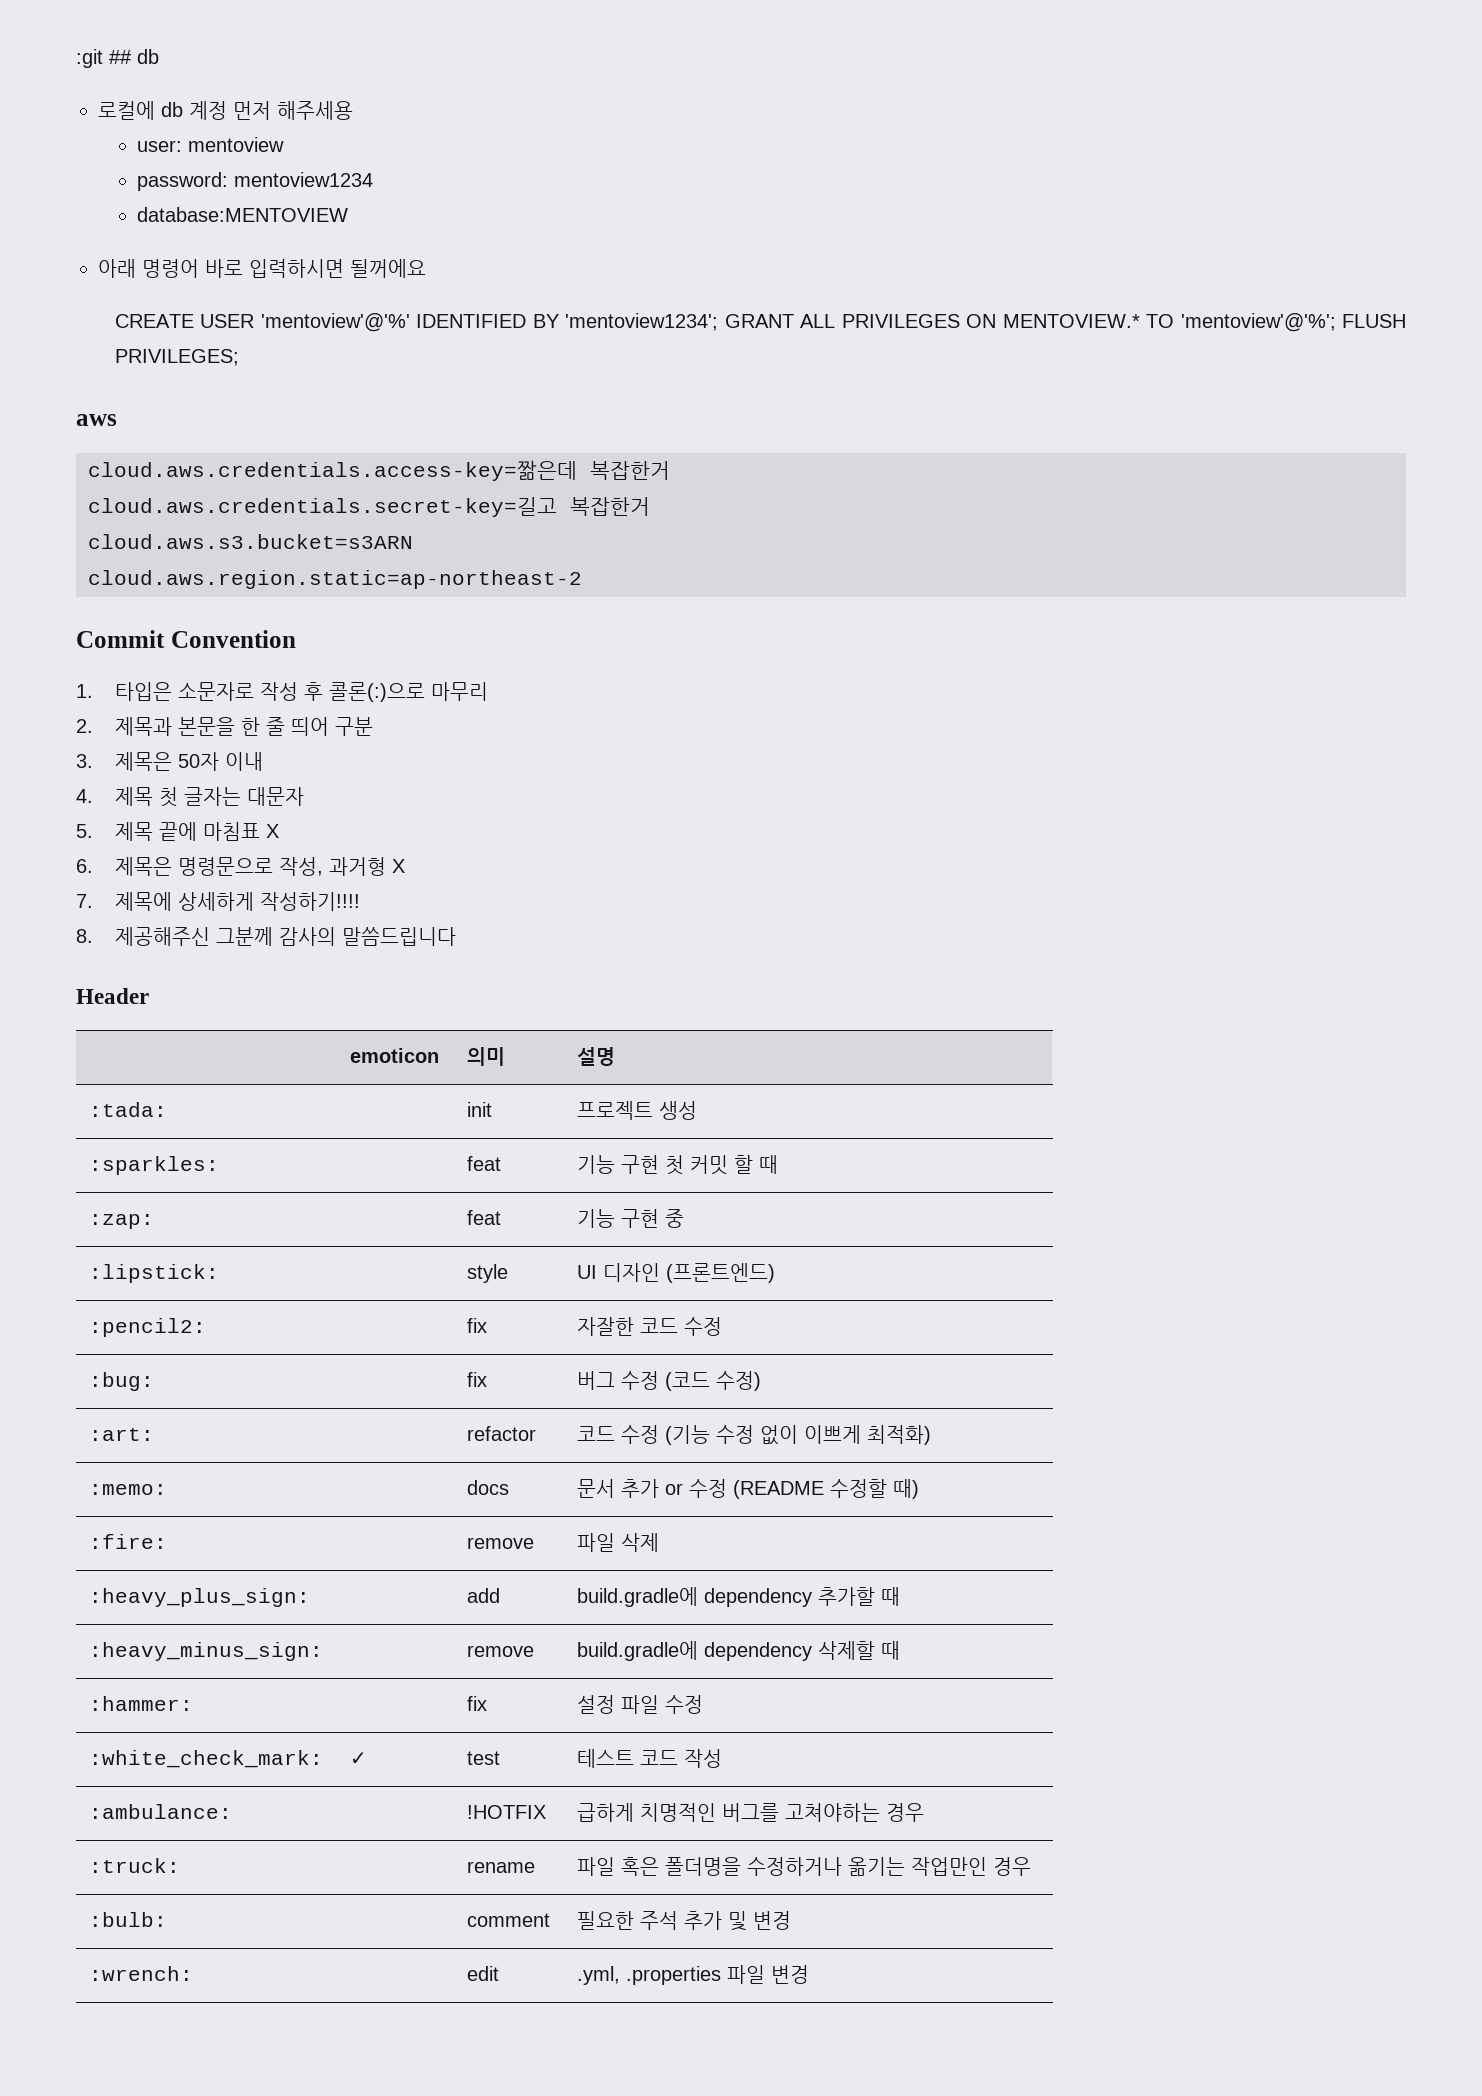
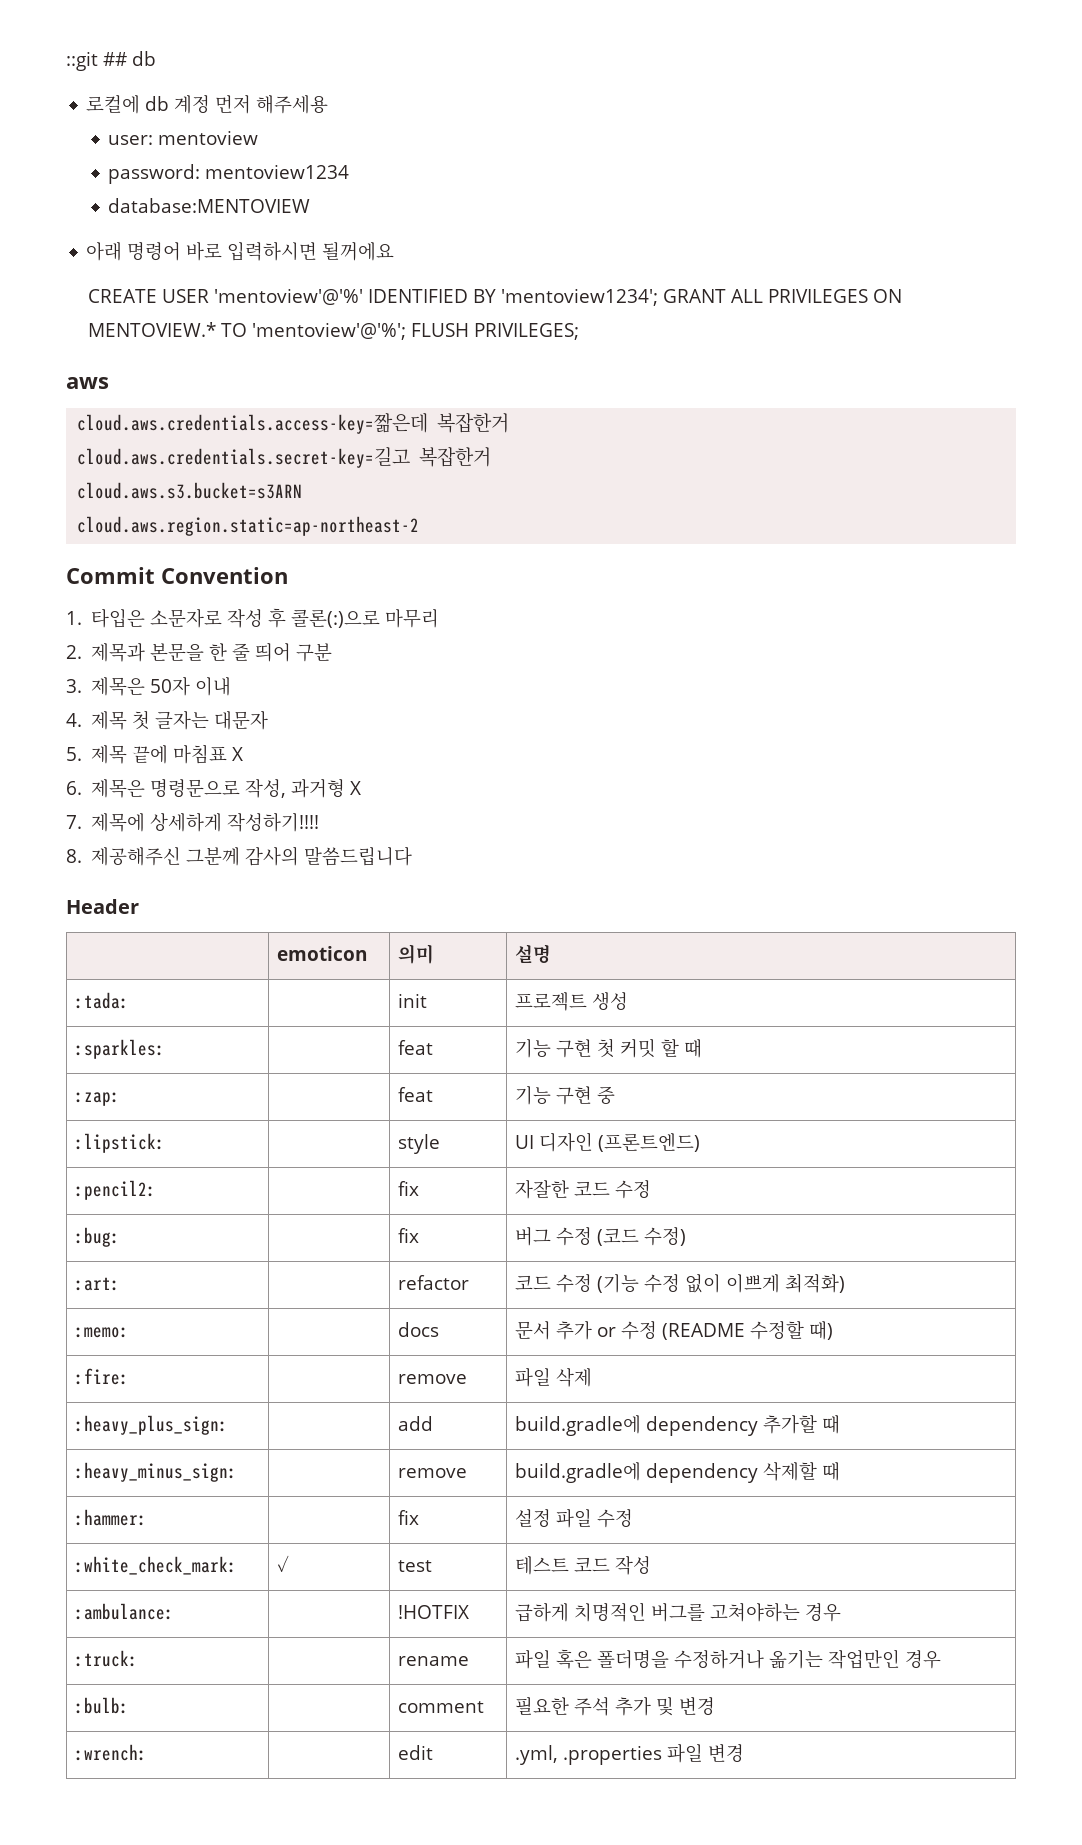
[76,49,103,68] :git -> [66,51,98,71] ::git

